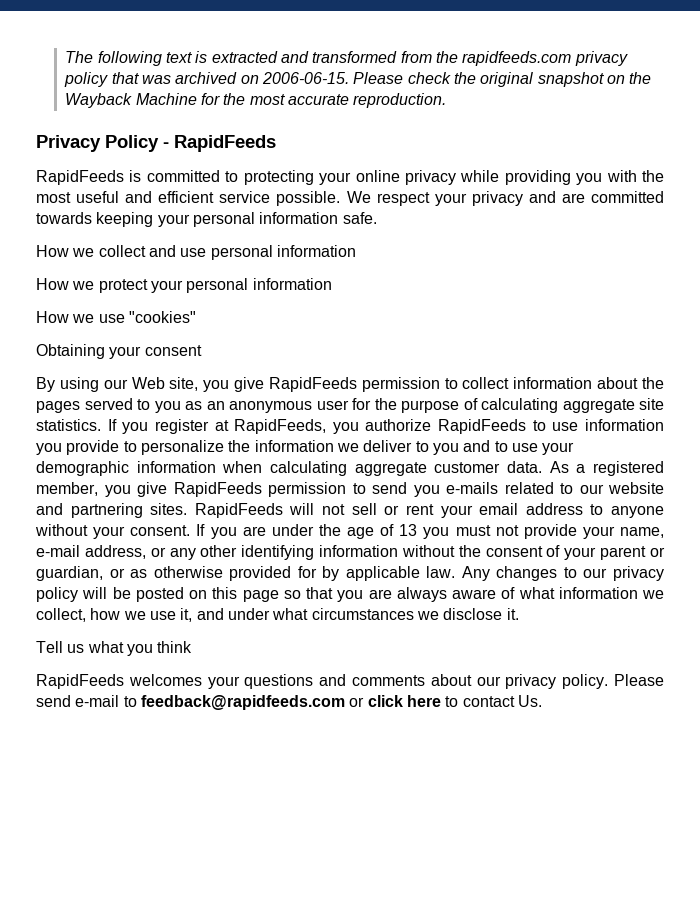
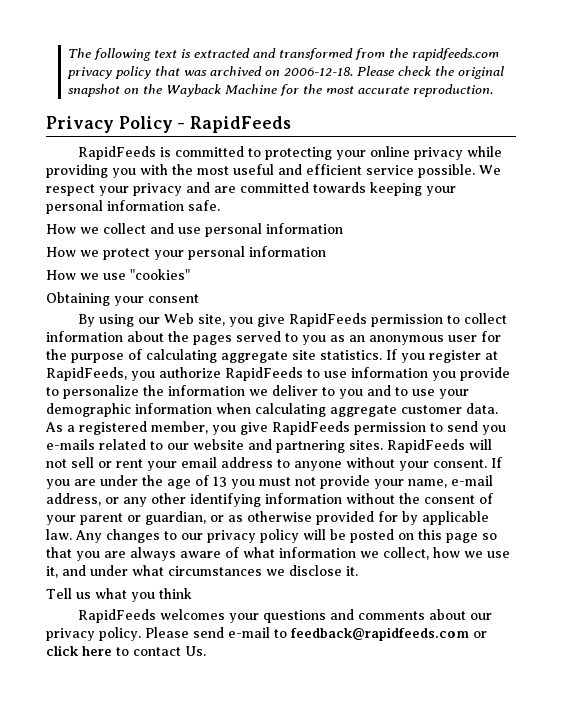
[261,72,349,84] 2006-06-15. -> [284,67,354,76] 2006-12-18.

